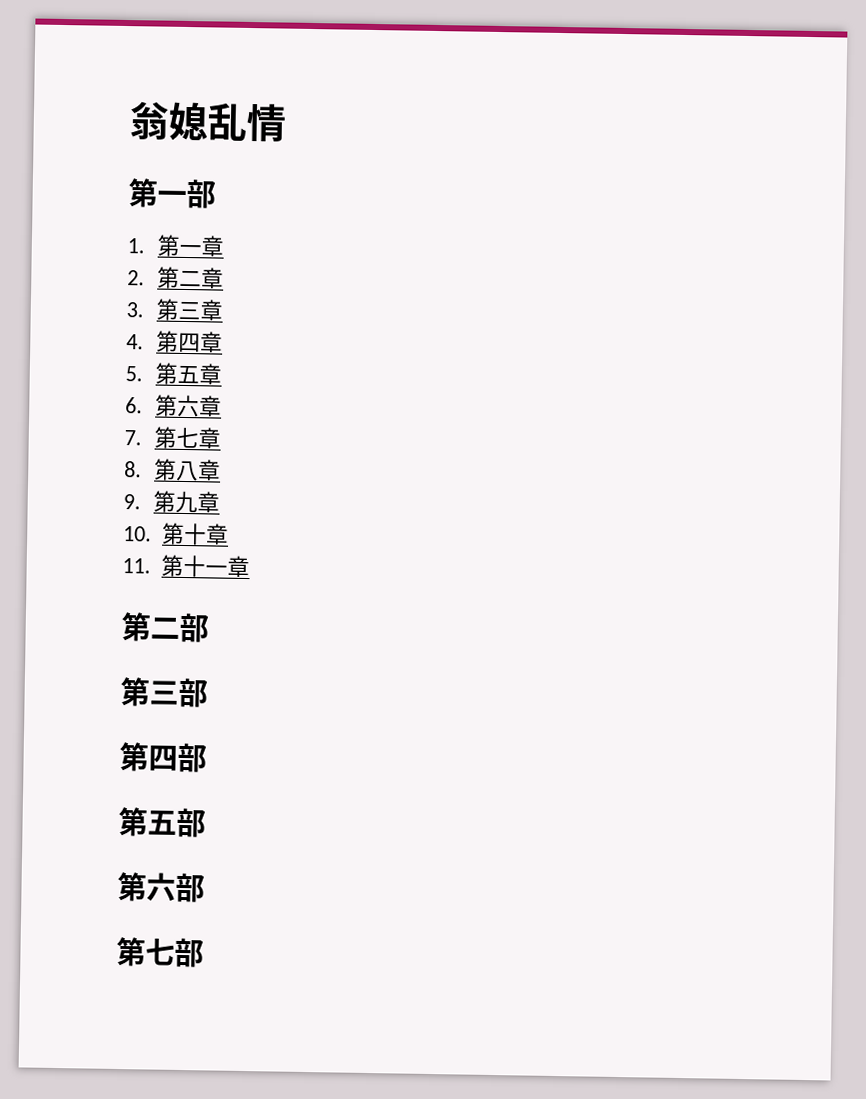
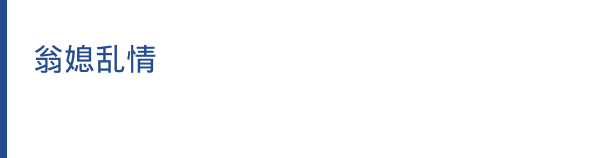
[128,178,216,209] [127,234,225,257] [127,266,224,289] [126,298,223,321] [126,330,223,353] [125,362,222,385] [125,394,222,418] [124,426,221,449] [124,458,221,482] [123,490,220,514] [123,522,229,546] [122,554,250,578] [121,612,209,643] [120,677,208,708] [119,741,207,773] [118,806,206,838] [117,871,205,903] [116,936,204,968] // 第一部 // 1.第一章 // 2.第二章 // 3.第三章 // 4.第四章 // 5.第五章 // 6.第六章 // 7.第七章 // 8.第八章 // 9.第九章 // 10.第十章 // 11.第十一章 // 第二部 // 第三部 // 第四部 // 第五部 // 第六部 // 第七部 -> (157, 58) none

